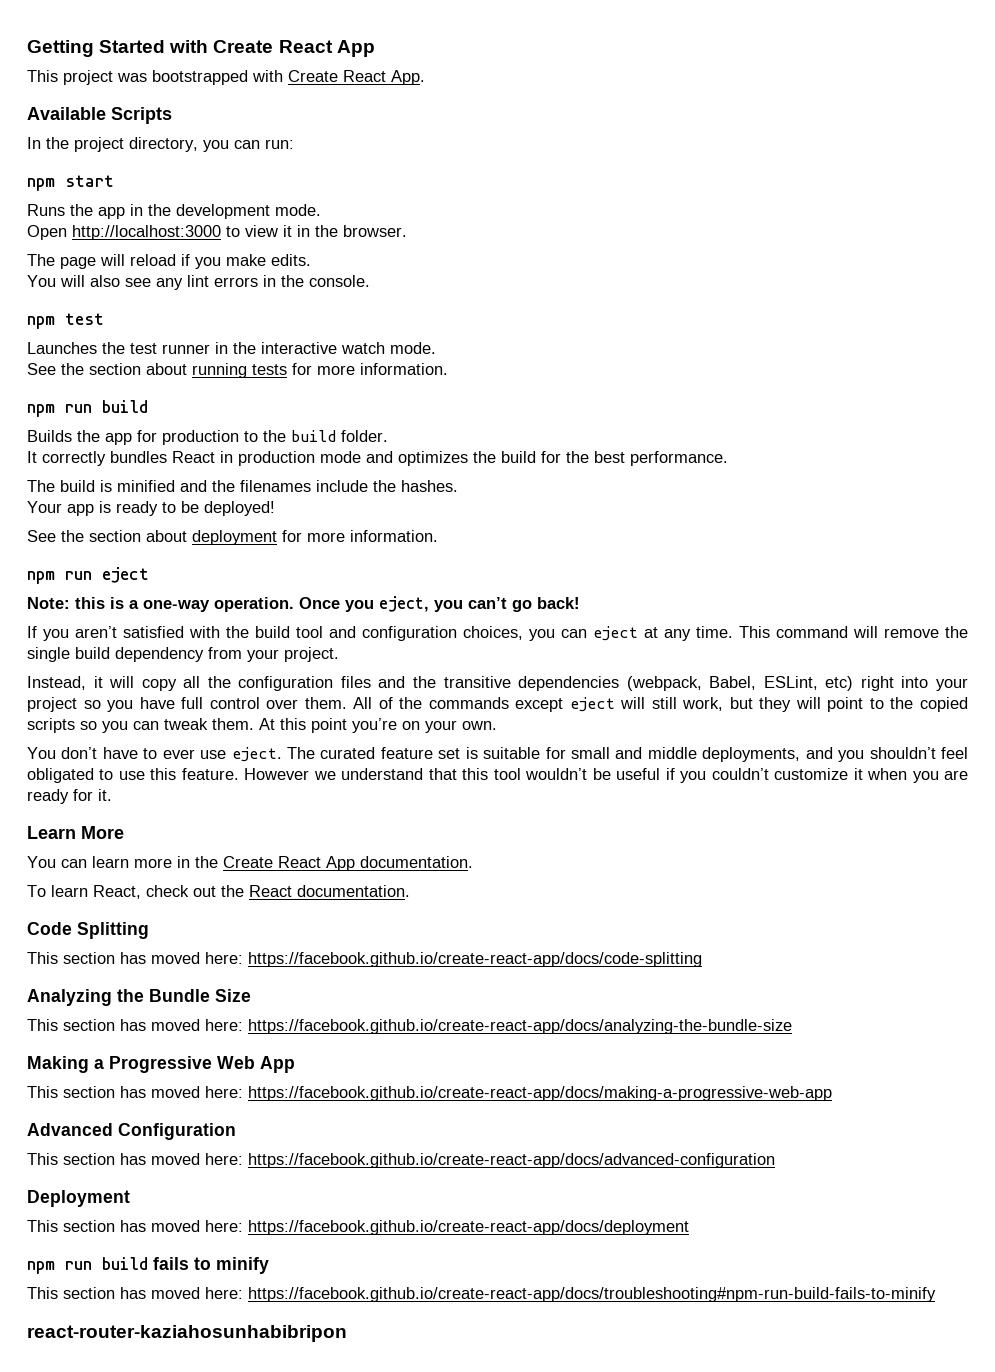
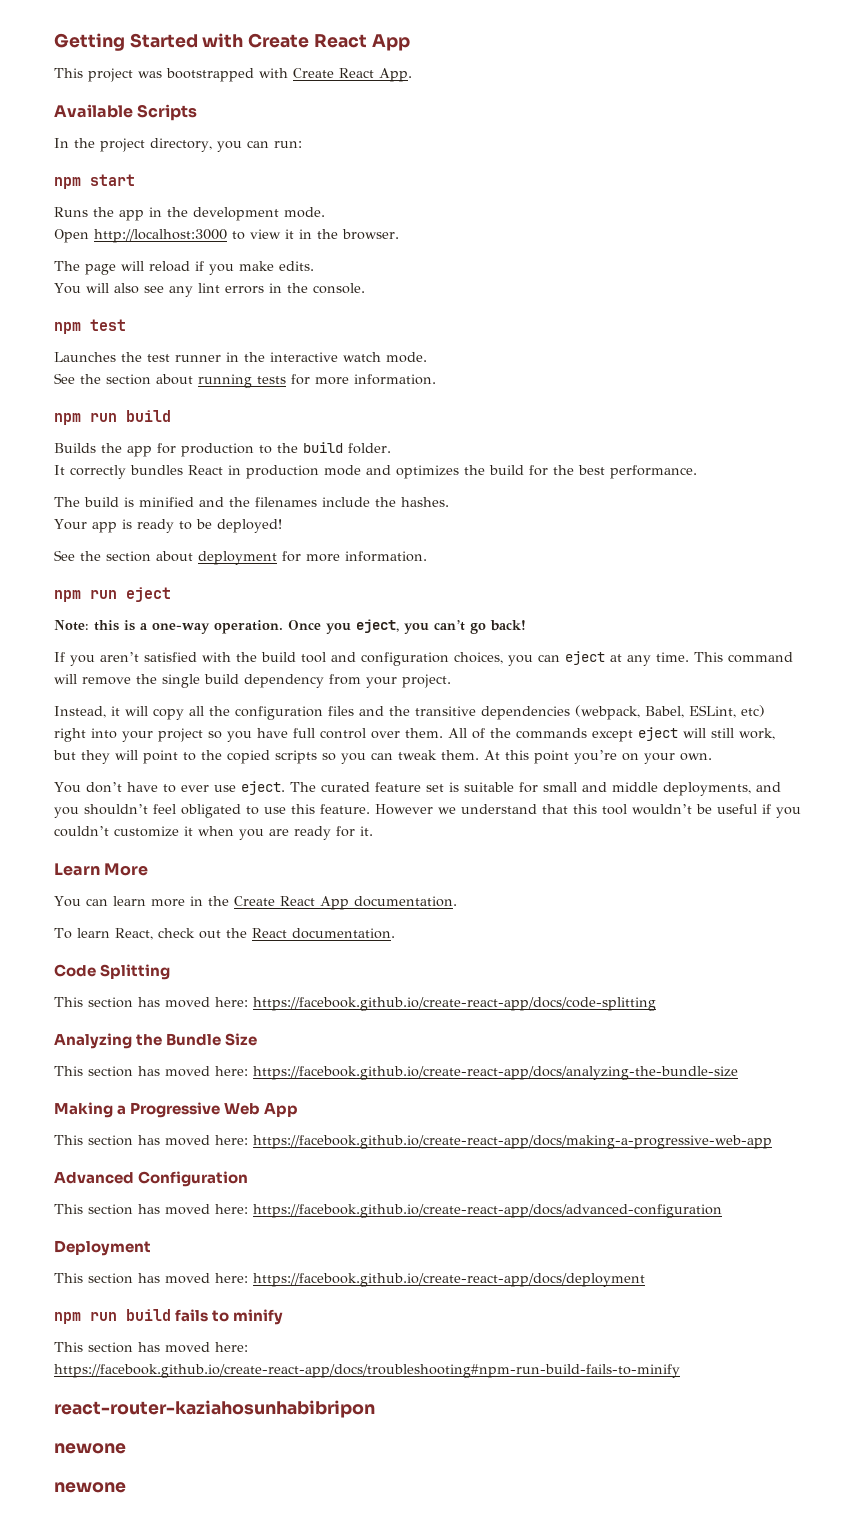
(347, 1333) none -> [54,1443,126,1454] [54,1482,126,1493] // newone // newone

